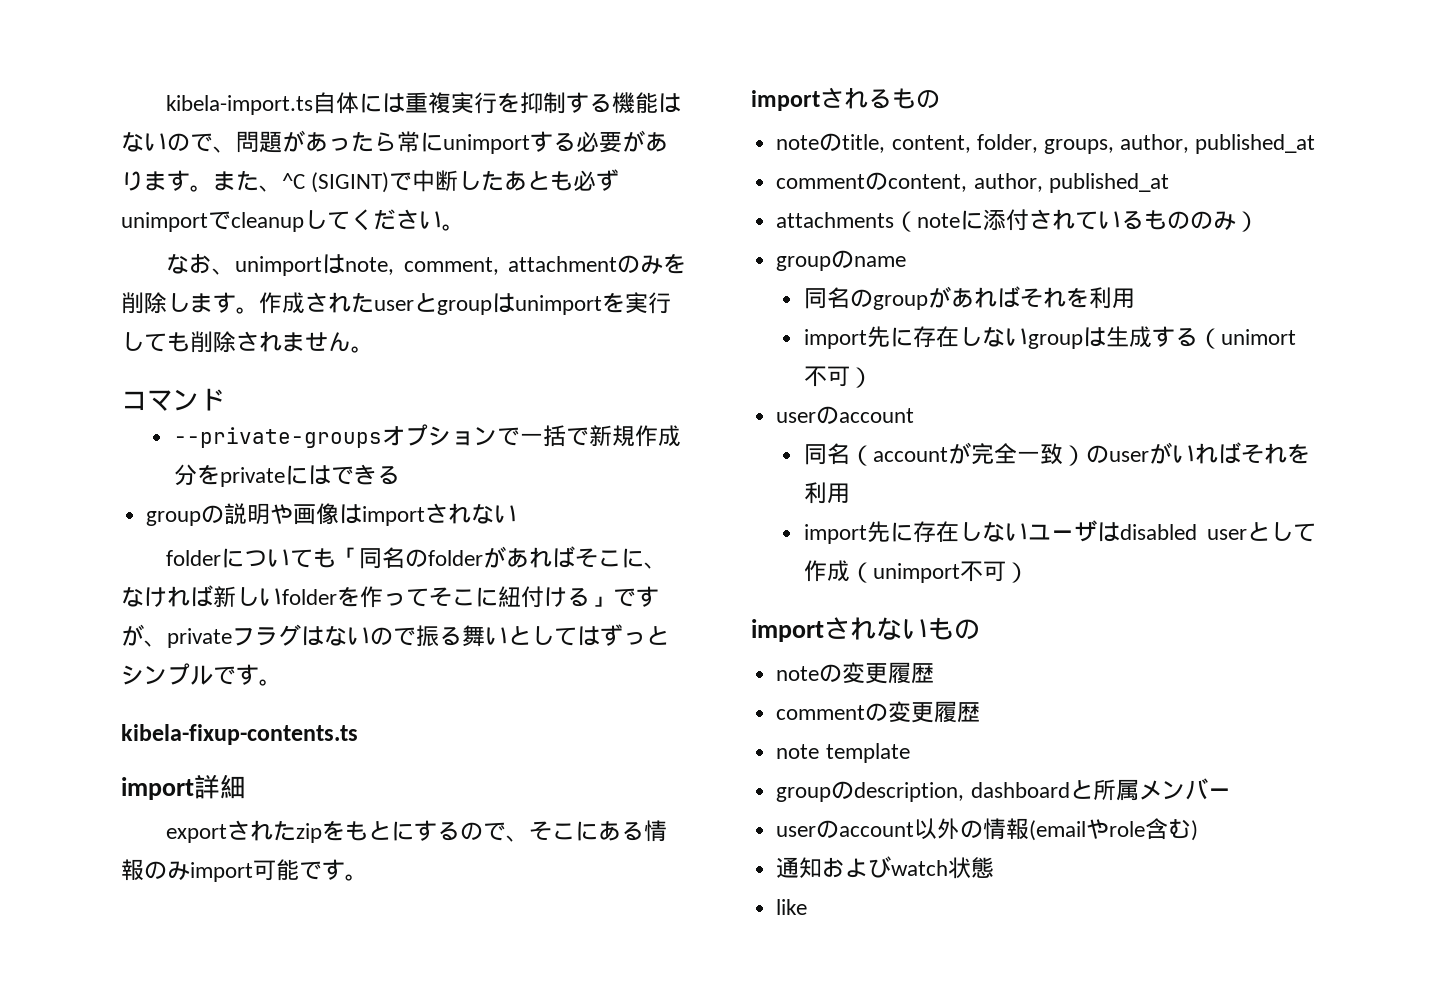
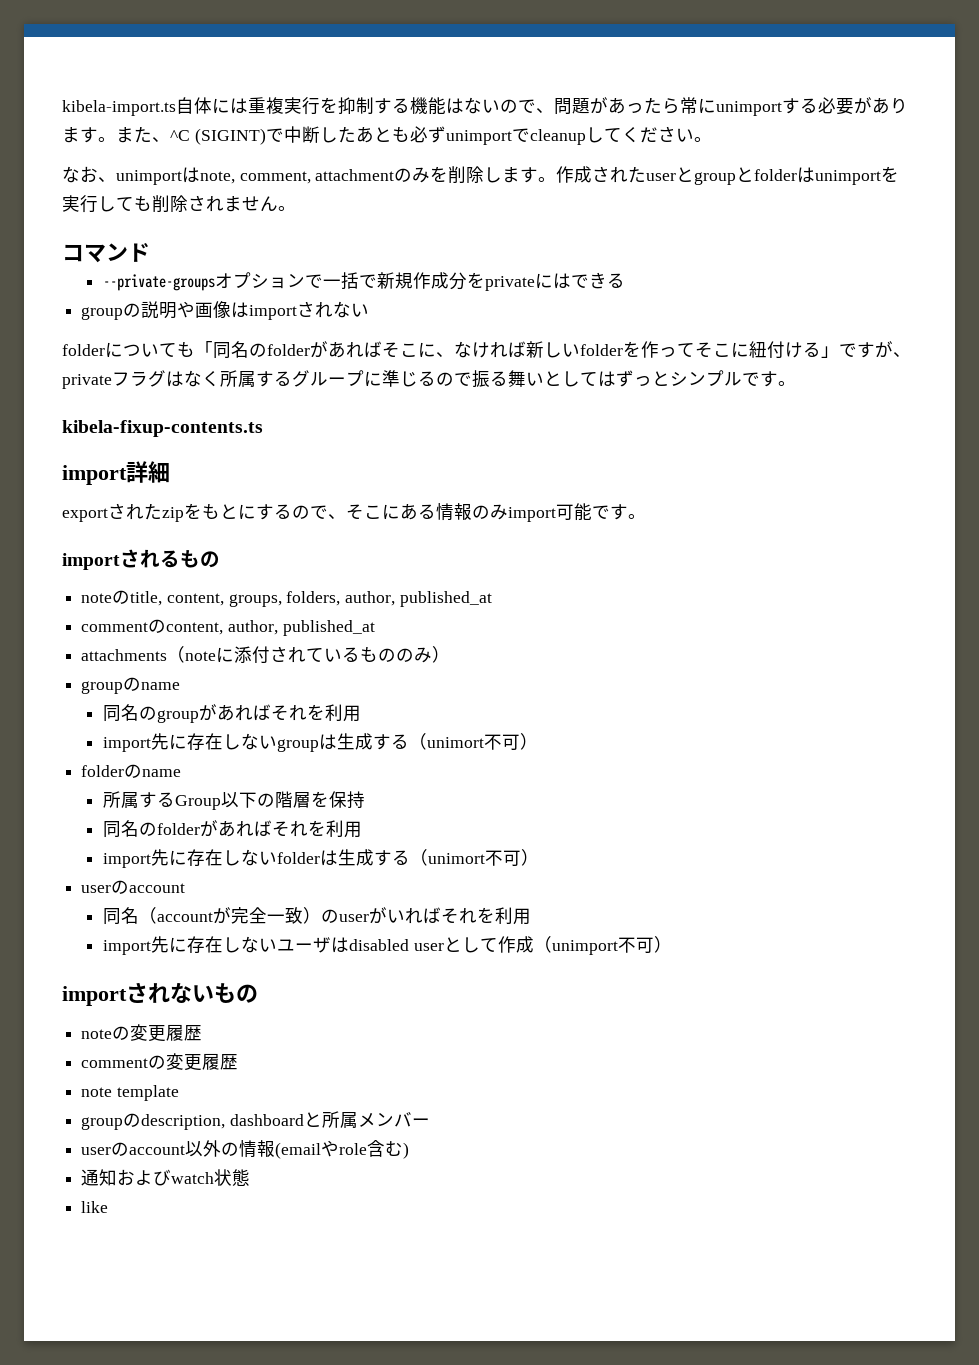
(492, 307) none -> [736,167,798,182] とfolder
[347,627,370,645] い -> [202,370,436,387] く所属するグループに準じる
[976,134,1114,154] folder, groups, -> [228,591,341,607] groups, folders,
(873, 377) none -> [81,764,182,778] [102,791,365,810] [102,820,362,838] [102,849,539,868] // folderのname // 所属するGroup以下の階層を保持 // 同名のfolderがあればそれを利用 // import先に存在しないfolderは生成する（unimort不可）

